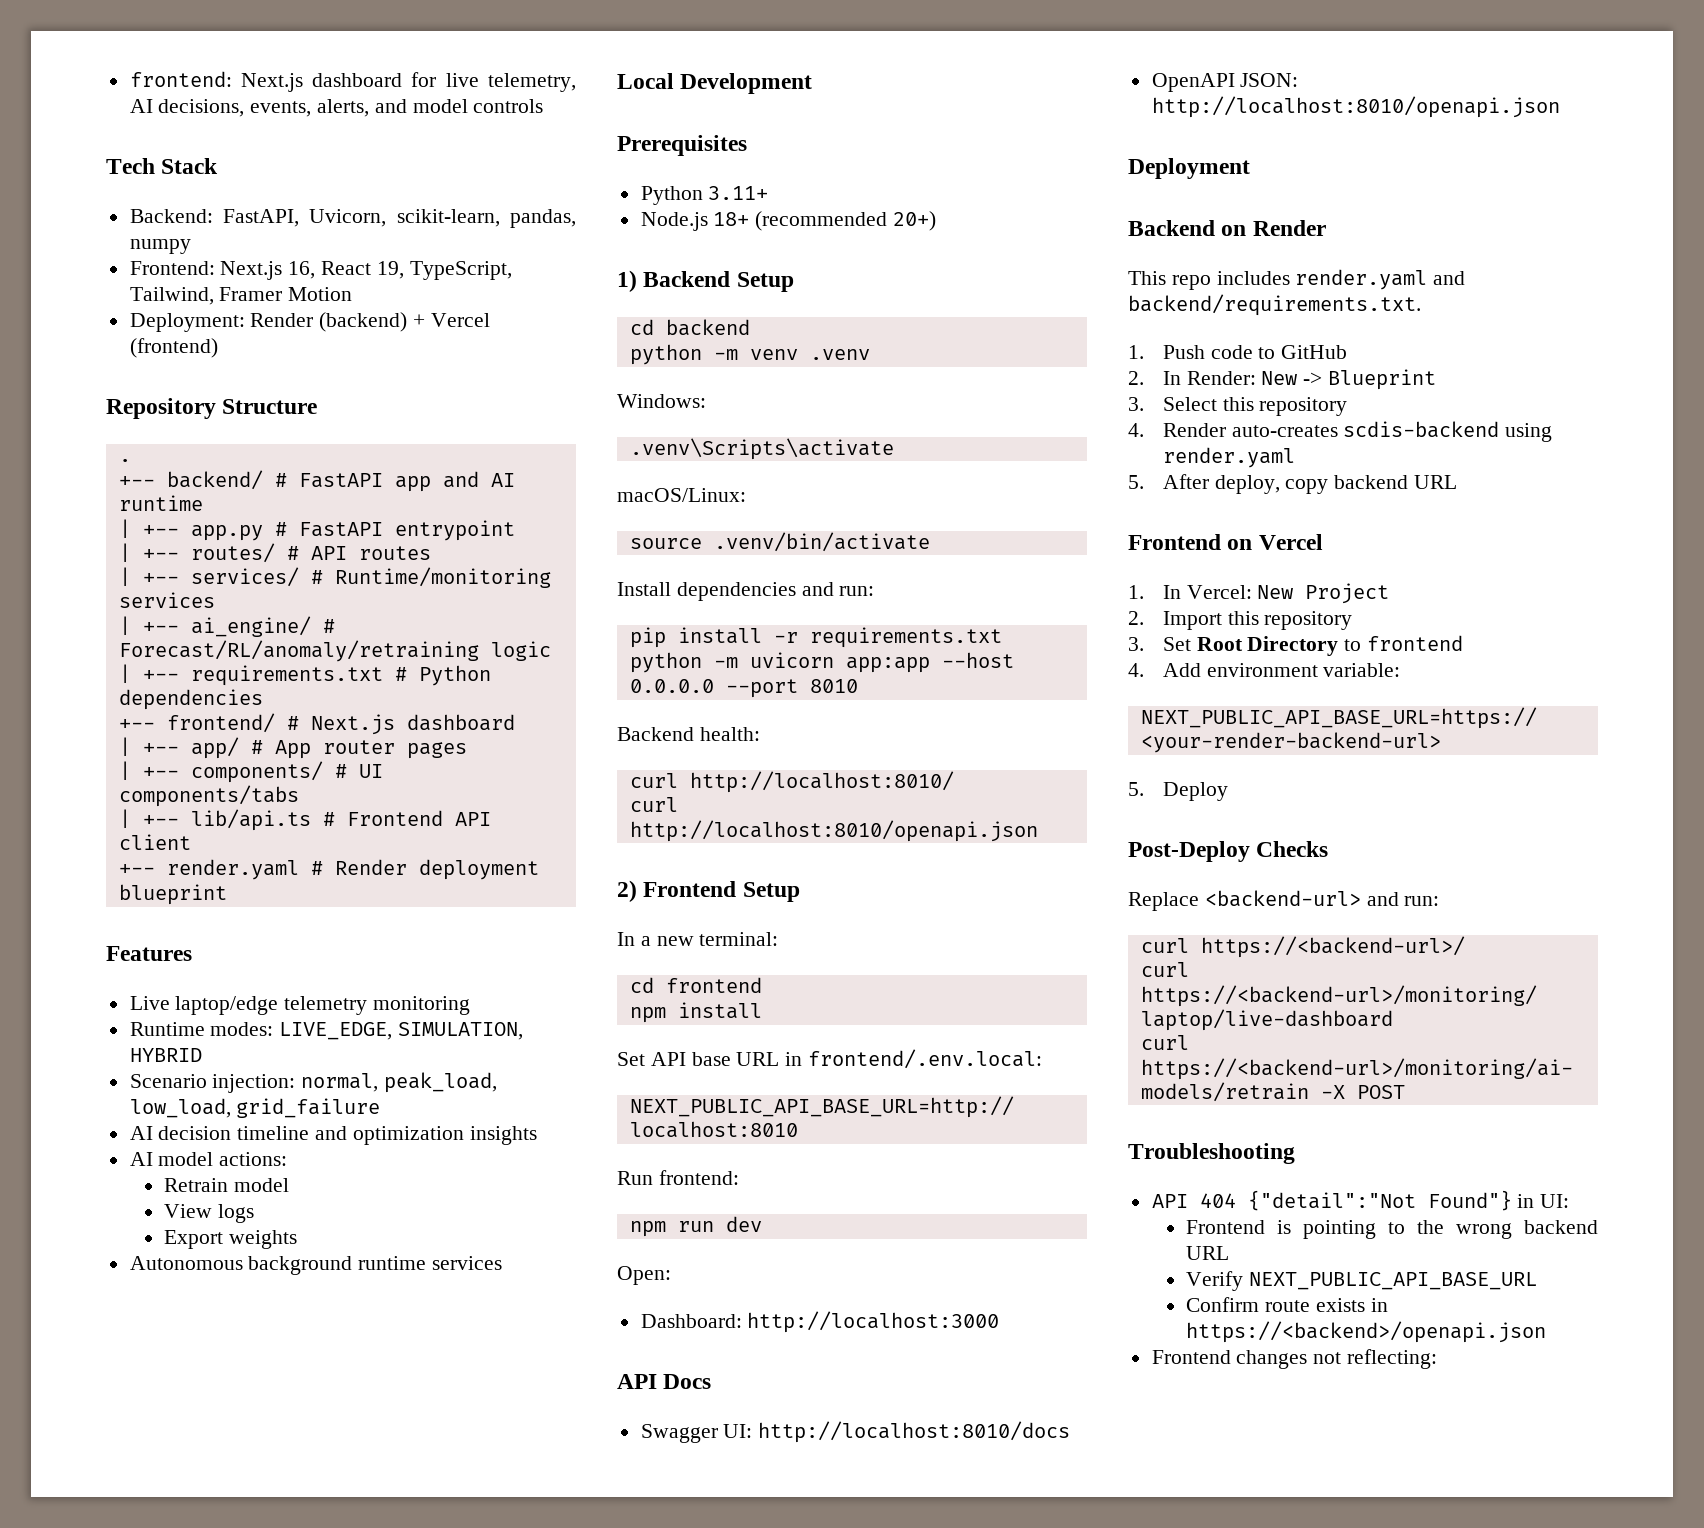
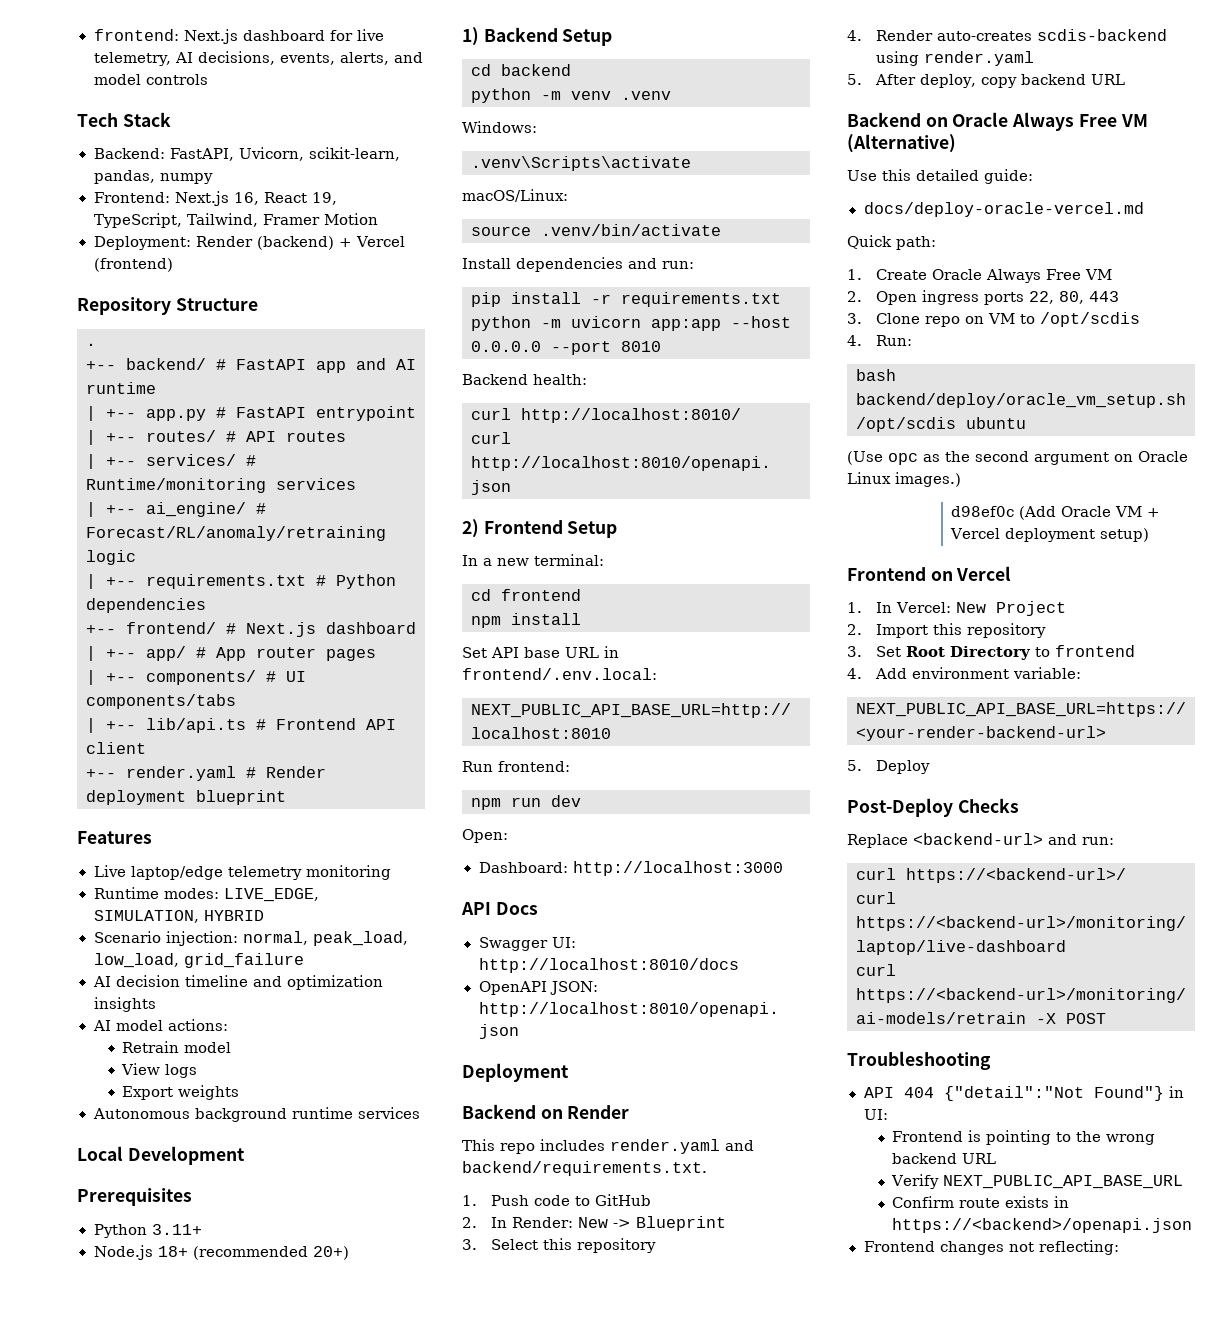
(1457, 482) none -> [847,112,1148,131] [847,134,956,153] [847,169,1033,184] [863,202,1144,217] [847,235,936,250] [847,269,1112,283] [847,290,1119,305] [847,312,1140,327] [847,335,912,346] [856,369,896,381] [856,393,1186,408] [856,417,1026,432] [847,451,1188,465] [847,472,961,487] [951,506,1161,520] [950,528,1150,542] // Backend on Oracle Always Free VM (Alternative) // Use this detailed guide: // docs/deploy-oracle-vercel.md // Quick path: // 1. Create Oracle Always Free VM // 2. Open ingress ports 22, 80, 443 // 3. Clone repo on VM to /opt/scdis // 4. Run: // bash backend/deploy/oracle_vm_setup.sh /opt/scdis ubuntu // (Use opc as the second argument on Oracle Linux images.) // d98ef0c (Add Oracle VM + Vercel deployment setup)

